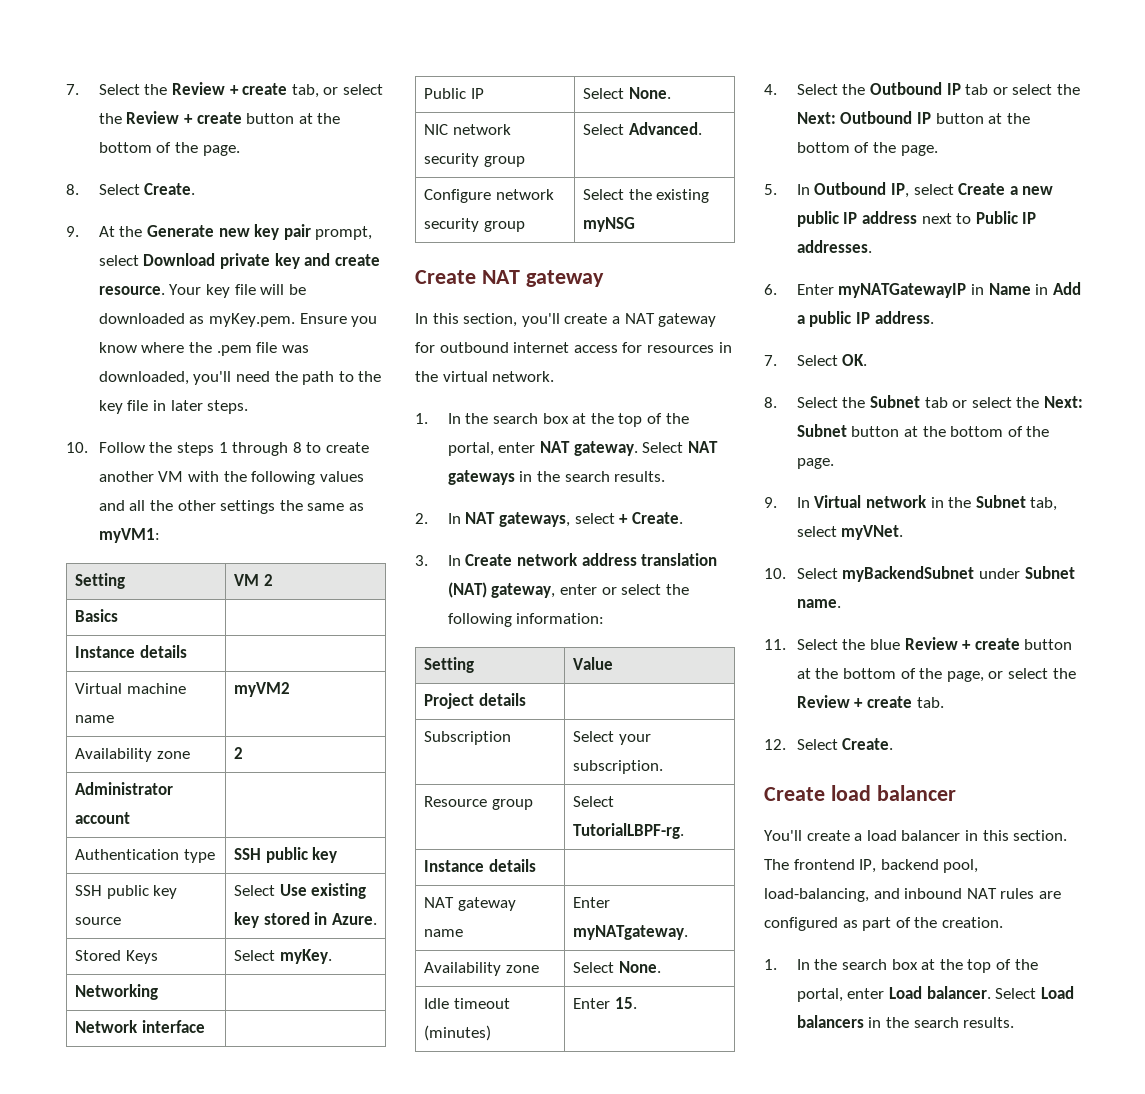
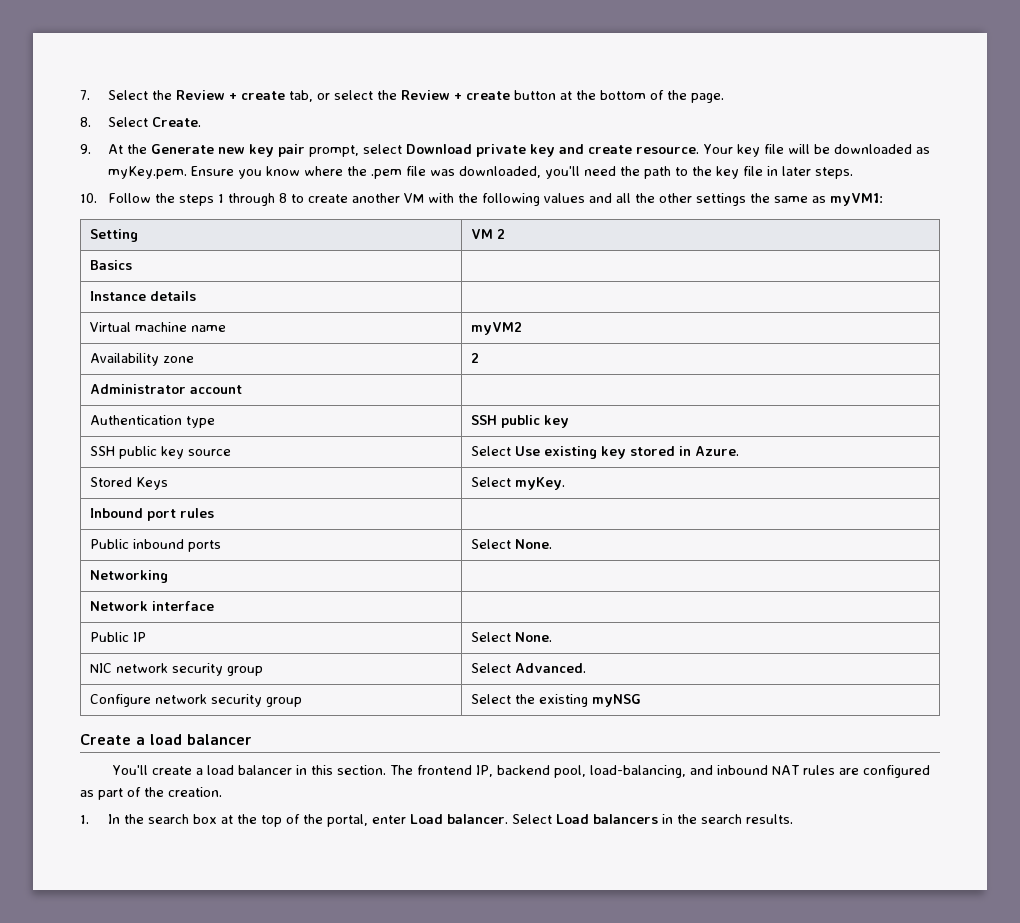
(332, 956) none -> [89,508,214,521] [89,539,221,552] [470,539,552,549] // Inbound port rules | // Public inbound ports | Select None.
[481,270,604,287] [415,313,717,327] [415,342,732,353] [415,371,555,382] [415,413,689,427] [447,441,718,456] [447,470,666,485] [415,512,683,527] [415,553,718,566] [447,582,689,598] [447,613,605,627] [424,657,475,673] [573,657,614,670] [424,693,526,709] [424,731,512,745] [573,731,651,745] [573,760,664,774] [424,796,533,810] [573,796,615,807] [573,823,685,839] [424,859,536,872] [424,897,516,911] [424,929,464,937] [573,897,611,908] [573,925,689,940] [424,962,539,976] [573,961,661,973] [424,998,510,1009] [424,1025,492,1041] [573,997,637,1009] [764,82,1080,95] [796,111,1030,124] [796,142,938,156] [764,182,1054,198] [796,211,1037,227] [796,240,872,253] [764,282,1081,298] [796,311,934,327] [764,354,868,366] [764,395,1083,408] [796,424,1050,437] [796,458,834,469] [764,495,1058,511] [796,525,904,540] [764,566,1075,582] [796,599,841,608] [764,637,1073,650] [796,668,1076,682] [796,695,944,708] [764,738,894,750] [764,787,825,801] NAT gateway // In this section, you'll create a NAT gateway for outbound internet access for resources in the virtual network. // 1. In the search box at the top of the portal, enter NAT gateway. Select NAT gateways in the search results. // 2. In NAT gateways, select + Create. // 3. In Create network address translation (NAT) gateway, enter or select the following information: // Setting | Value // Project details | // Subscription | Select your subscription. // Resource group | Select TutorialLBPF-rg. // Instance details | // NAT gateway name | Enter myNATgateway. // Availability zone | Select None. // Idle timeout (minutes) | Enter 15. // 4. Select the Outbound IP tab or select the Next: Outbound IP button at the bottom of the page. // 5. In Outbound IP, select Create a new public IP address next to Public IP addresses. // 6. Enter myNATGatewayIP in Name in Add a public IP address. // 7. Select OK. // 8. Select the Subnet tab or select the Next: Subnet button at the bottom of the page. // 9. In Virtual network in the Subnet tab, select myVNet. // 10. Select myBackendSubnet under Subnet name. // 11. Select the blue Review + create button at the bottom of the page, or select the Review + create tab. // 12. Select Create. // Create -> [136,737,145,745] a

